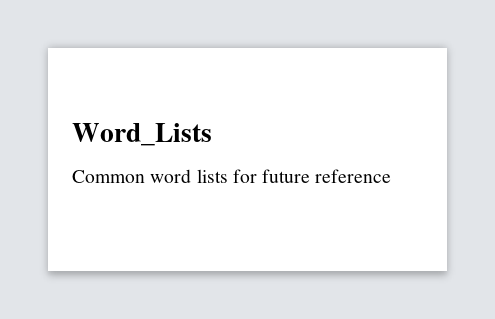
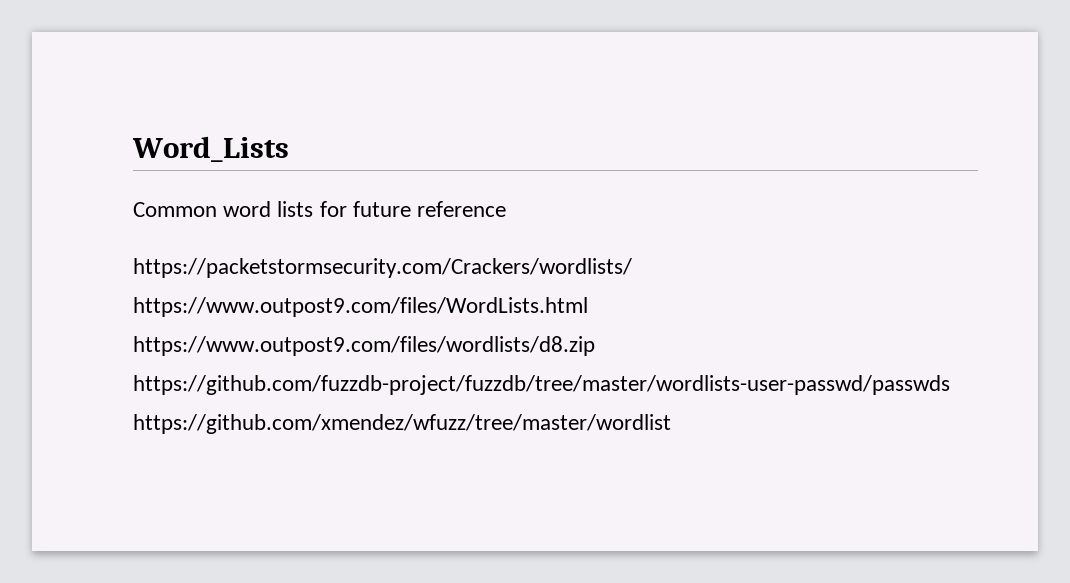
(392, 176) none -> [133,258,632,278] [133,297,588,317] [133,336,595,356] [133,375,950,395] [133,414,671,434] // https://packetstormsecurity.com/Crackers/wordlists/ https://www.outpost9.com/files/WordLists.html https://www.outpost9.com/files/wordlists/d8.zip https://github.com/fuzzdb-project/fuzzdb/tree/master/wordlists-user-passwd/passwds https://github.com/xmendez/wfuzz/tree/master/wordlist

